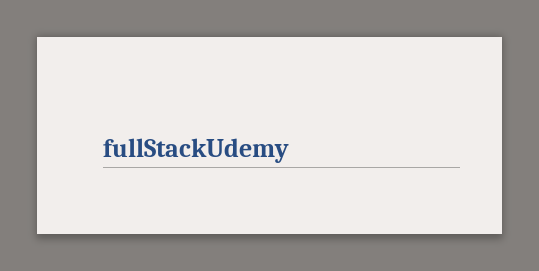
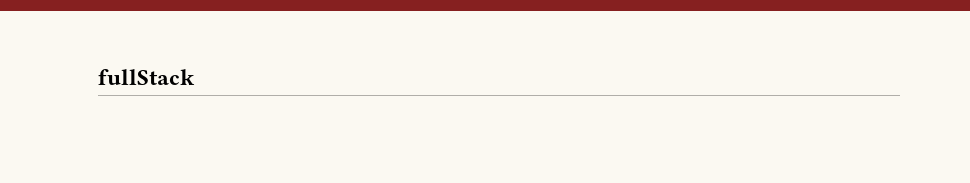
[103,138,289,163] fullStackUdemy -> [98,69,195,85] fullStack

